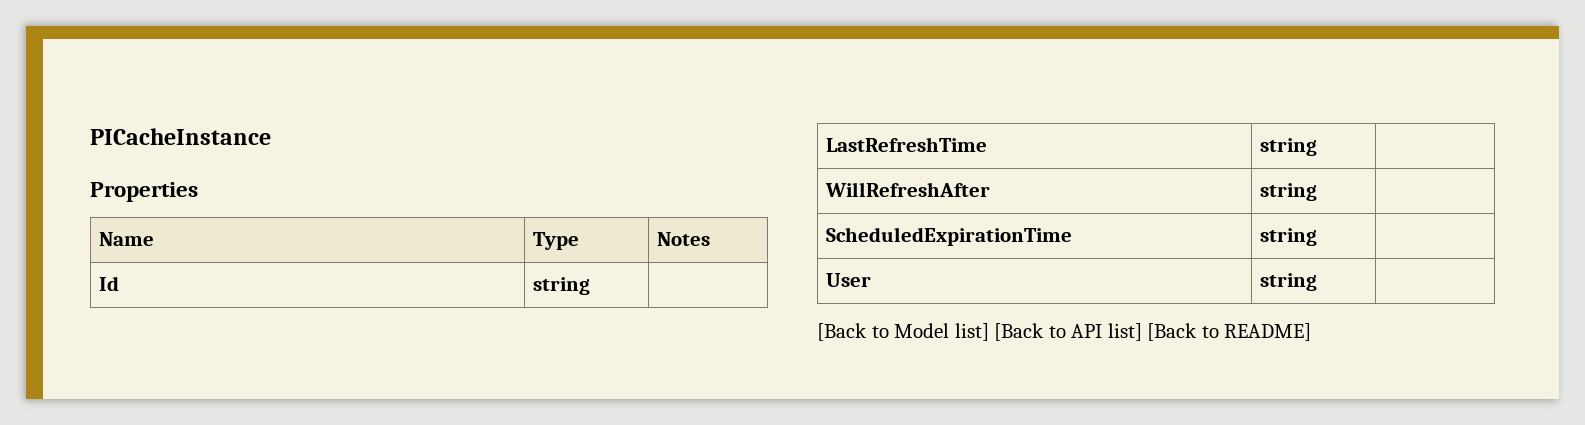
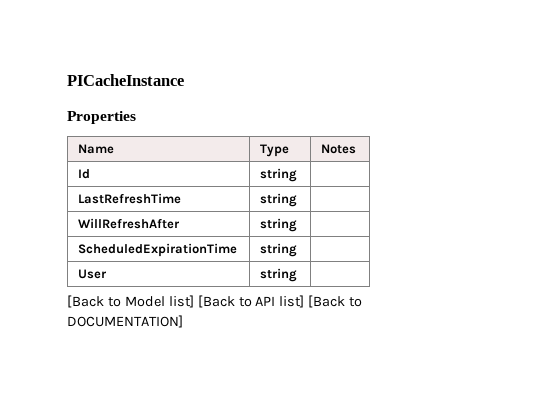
[1224,323,1312,341] README] -> [67,315,183,328] DOCUMENTATION]

